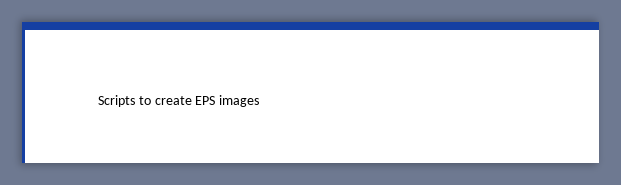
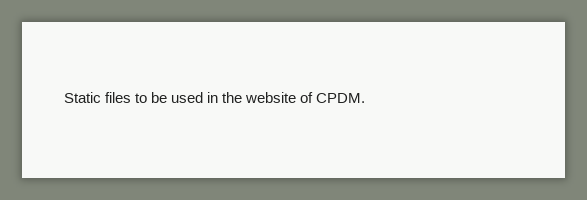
[98,95,260,107] Scripts to create EPS images -> [64,92,366,103] Static files to be used in the website of CPDM.

